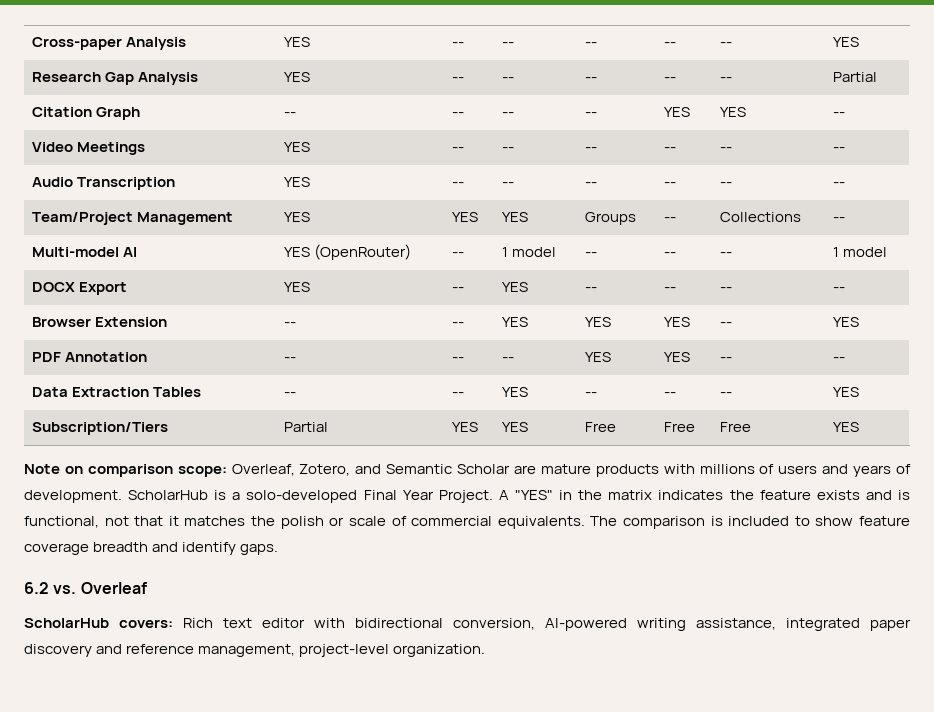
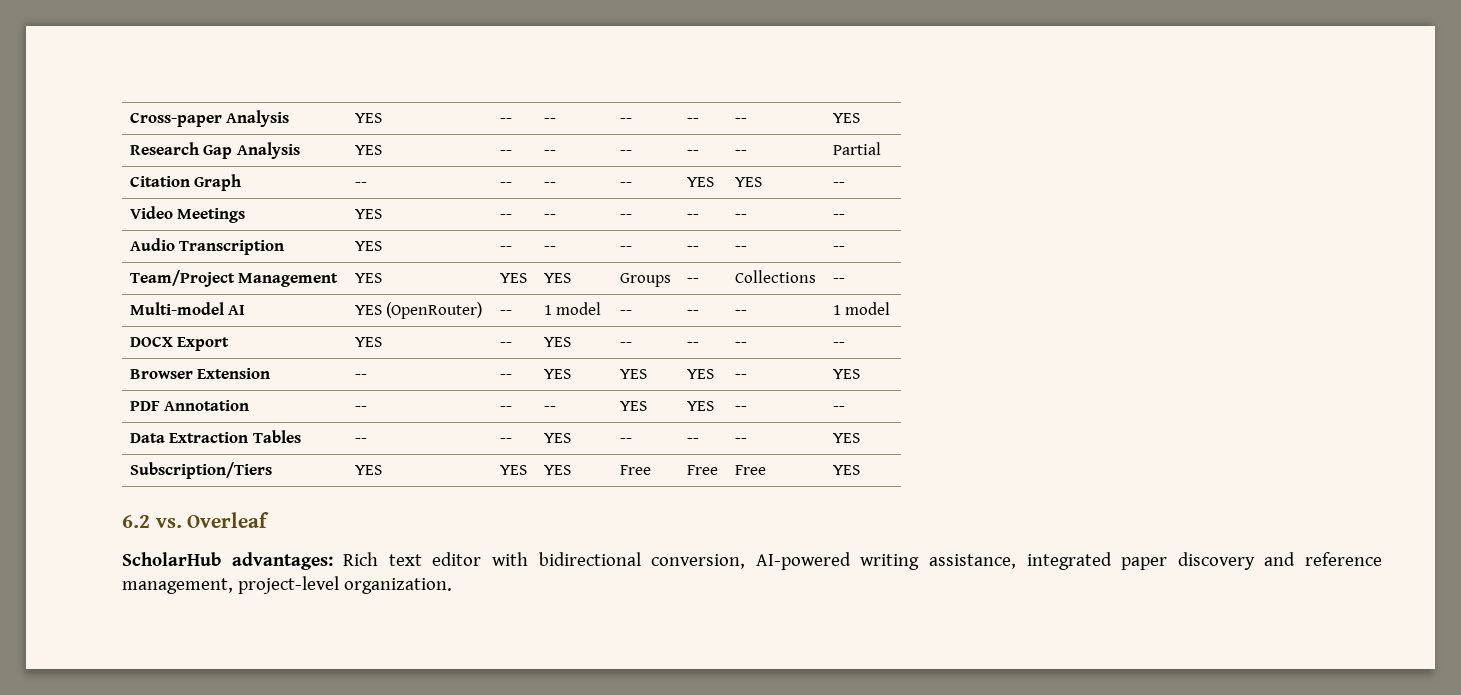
[284,422,329,432] Partial -> [354,465,382,475] YES
[24,464,912,477] [24,490,910,503] [24,516,910,529] [24,542,279,555] // Note on comparison scope: Overleaf, Zotero, and Semantic Scholar are mature products with millions of users and years of development. ScholarHub is a solo-developed Final Year Project. A "YES" in the matrix indicates the feature exists and is functional, not that it matches the polish or scale of commercial equivalents. The comparison is included to show feature coverage breadth and identify gaps. -> (860, 470) none
[119,619,173,628] covers: -> [231,552,333,570] advantages:

